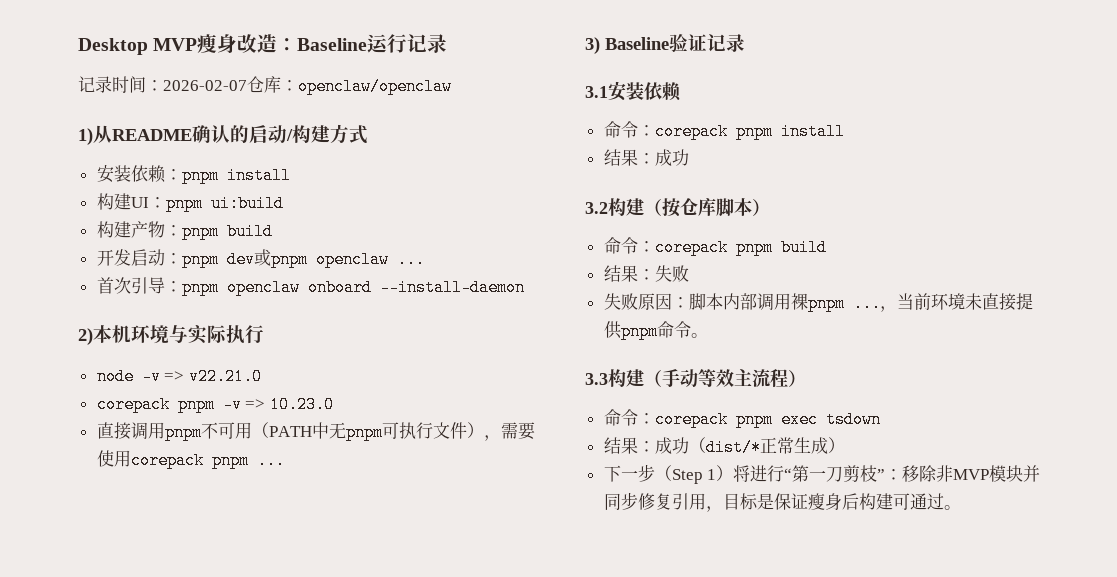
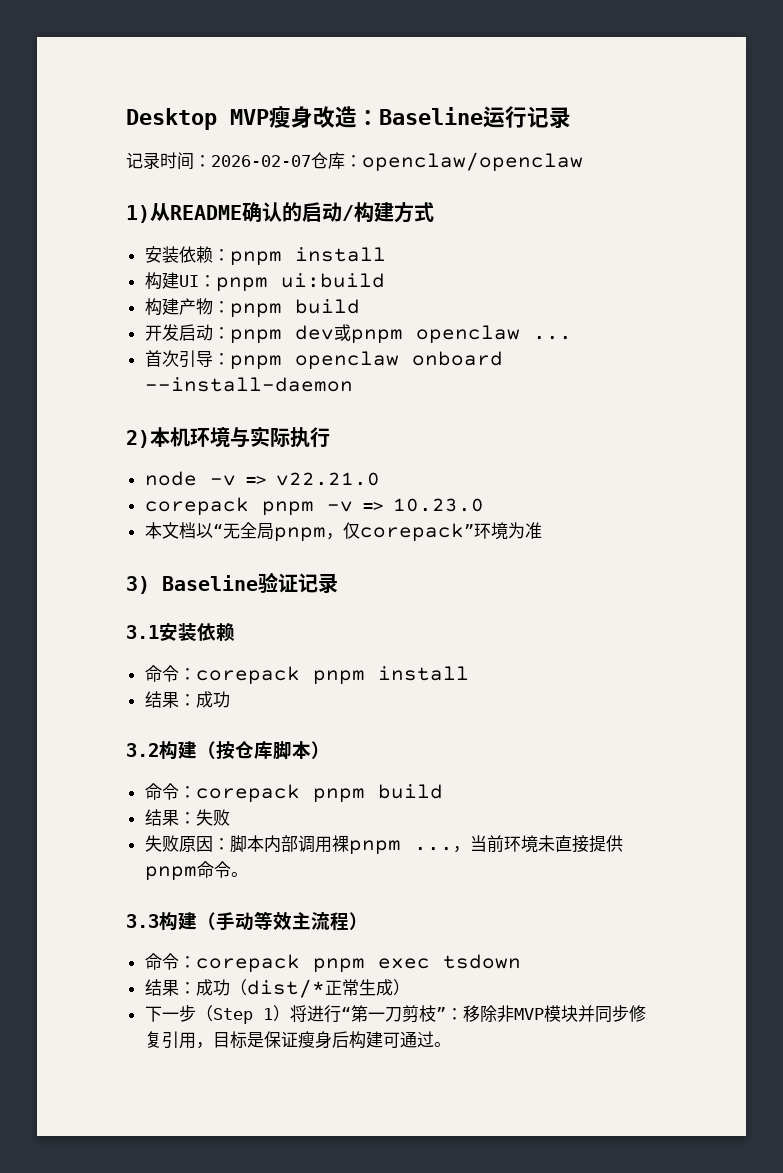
[96,422,535,441] [96,450,285,469] 直接调用pnpm不可用（PATH中无pnpm可执行文件），需要使用corepack pnpm ... -> [144,522,542,542] 本文档以“无全局pnpm，仅corepack”环境为准

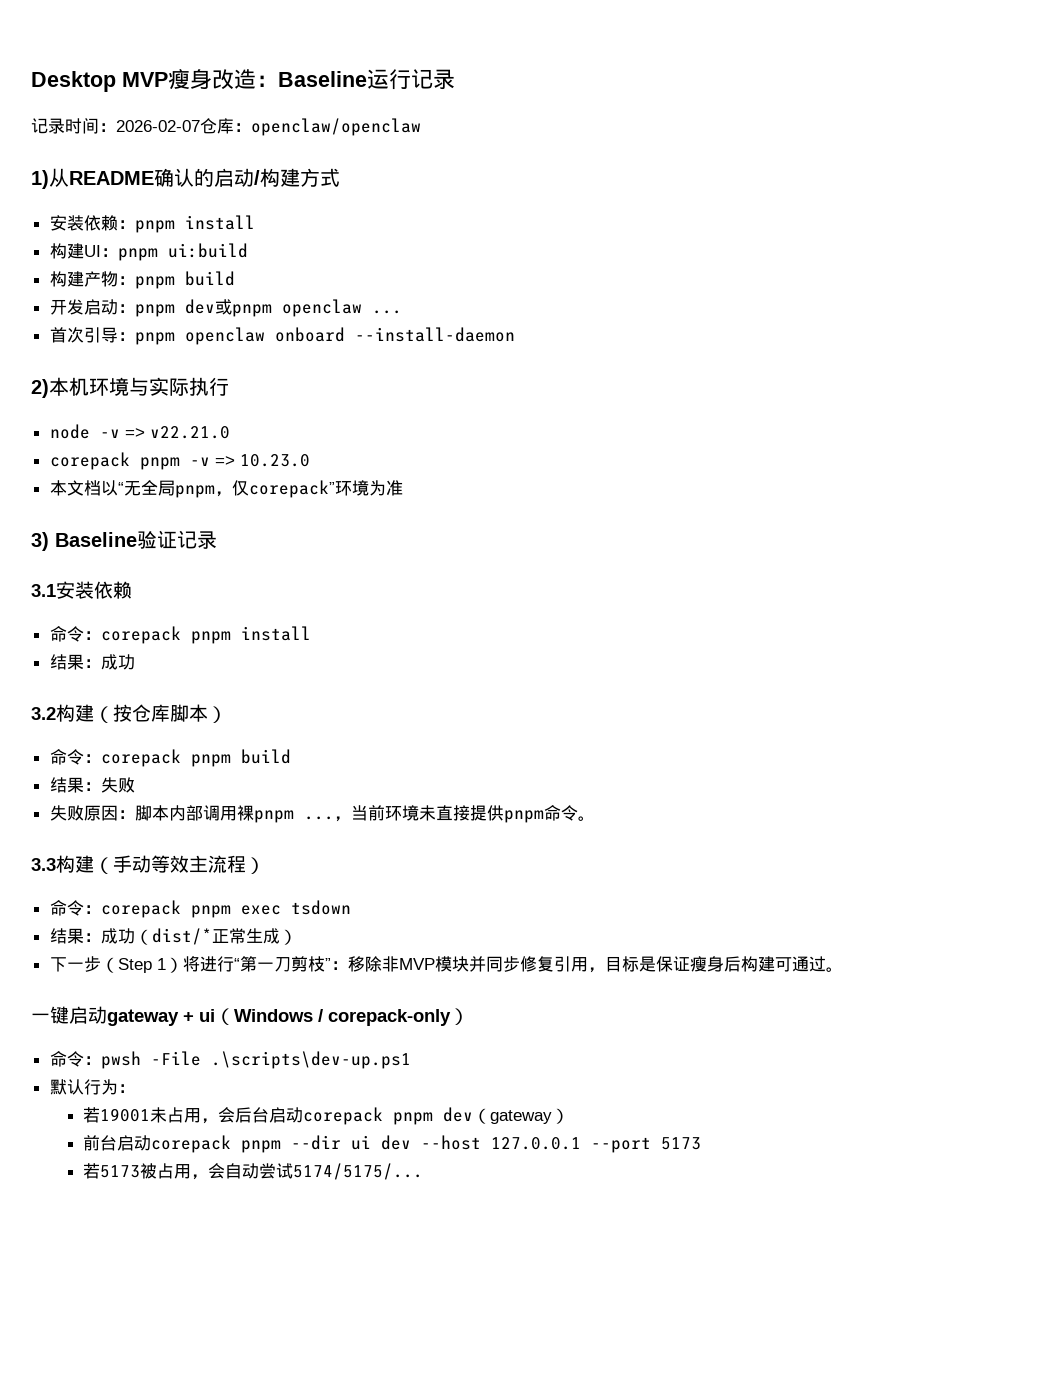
(451, 1044) none -> [31,1006,469,1026] [49,1051,411,1069] [49,1079,135,1095] [83,1107,570,1125] [83,1135,702,1153] [83,1163,424,1180] // 一键启动gateway + ui（Windows / corepack-only） // 命令：pwsh -File .\scripts\dev-up.ps1 // 默认行为： // 若19001未占用，会后台启动corepack pnpm dev（gateway） // 前台启动corepack pnpm --dir ui dev --host 127.0.0.1 --port 5173 // 若5173被占用，会自动尝试5174/5175/...

